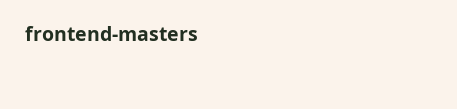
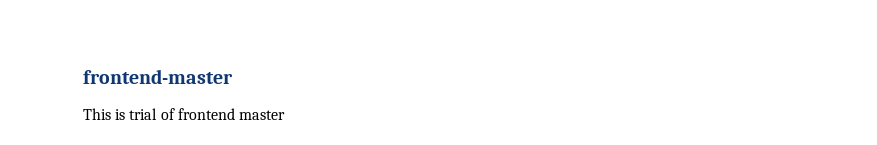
[25,26,198,41] frontend-masters -> [83,69,233,84] [83,108,285,120] frontend-master // This is trial of frontend master

